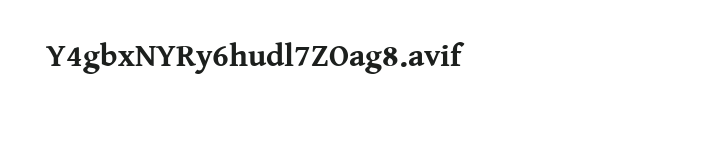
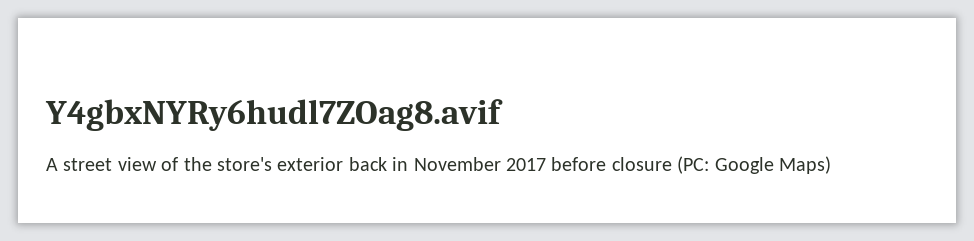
(465, 58) none -> [46,156,831,174] // A street view of the store's exterior back in November 2017 before closure (PC: Google Maps)

